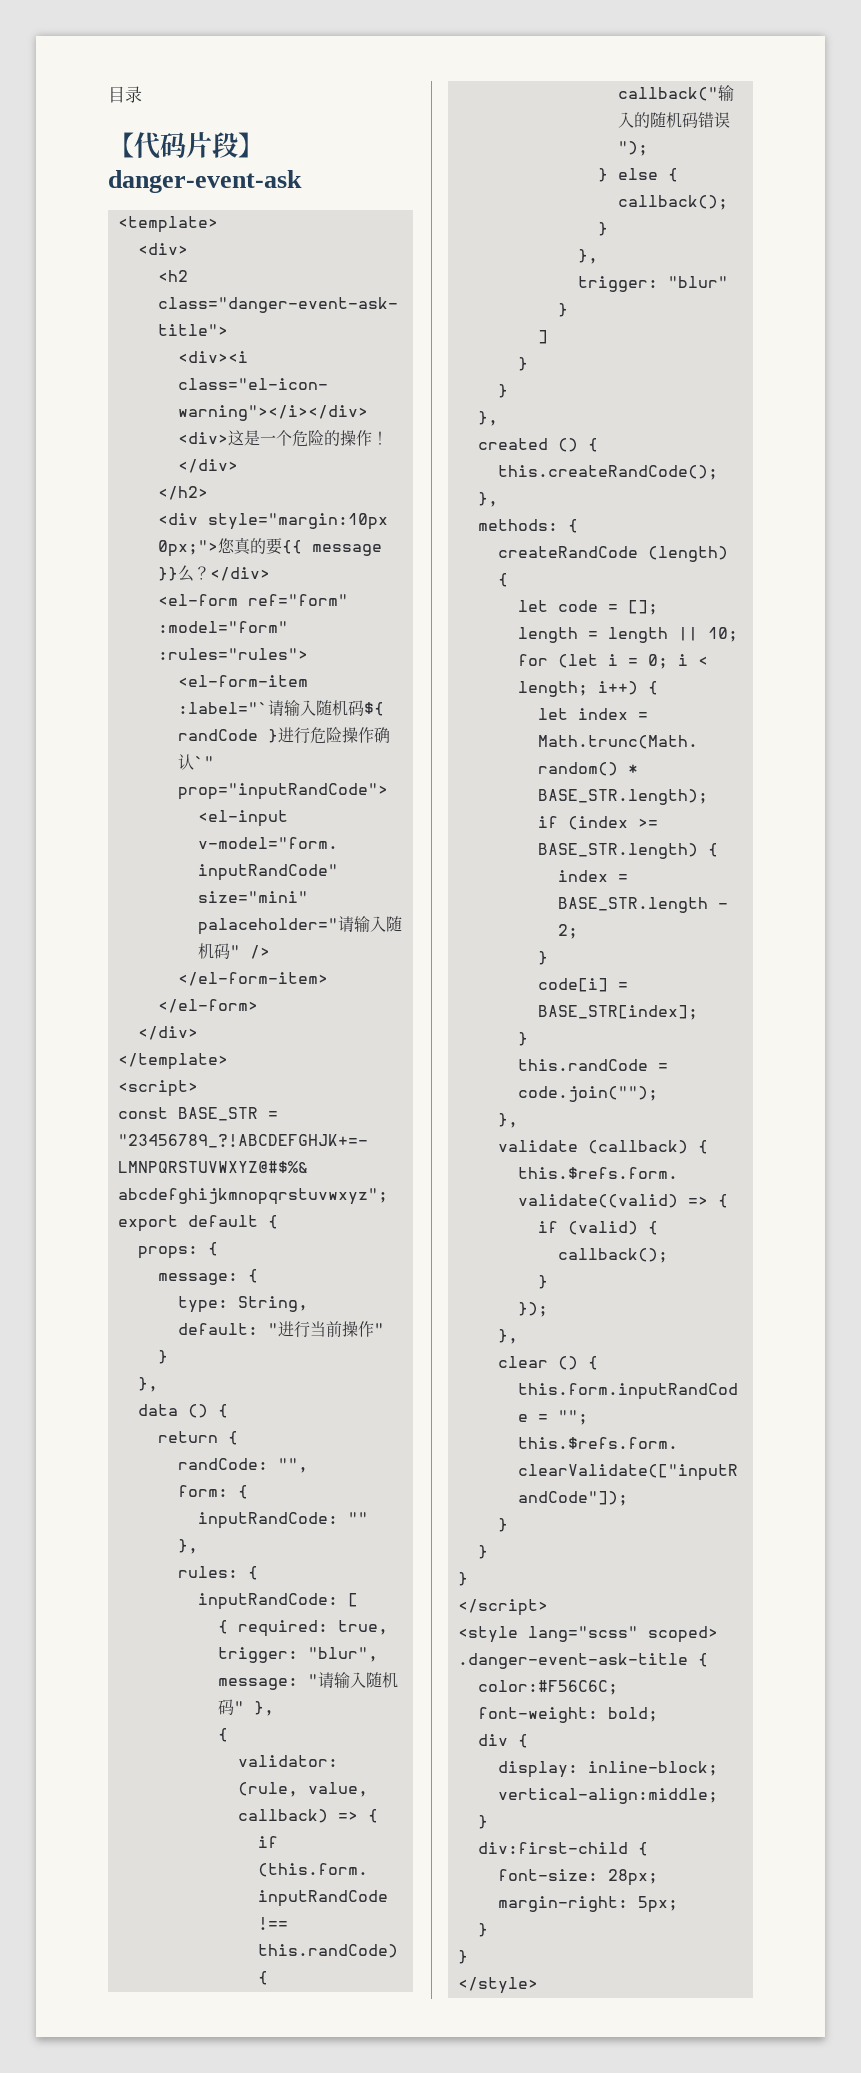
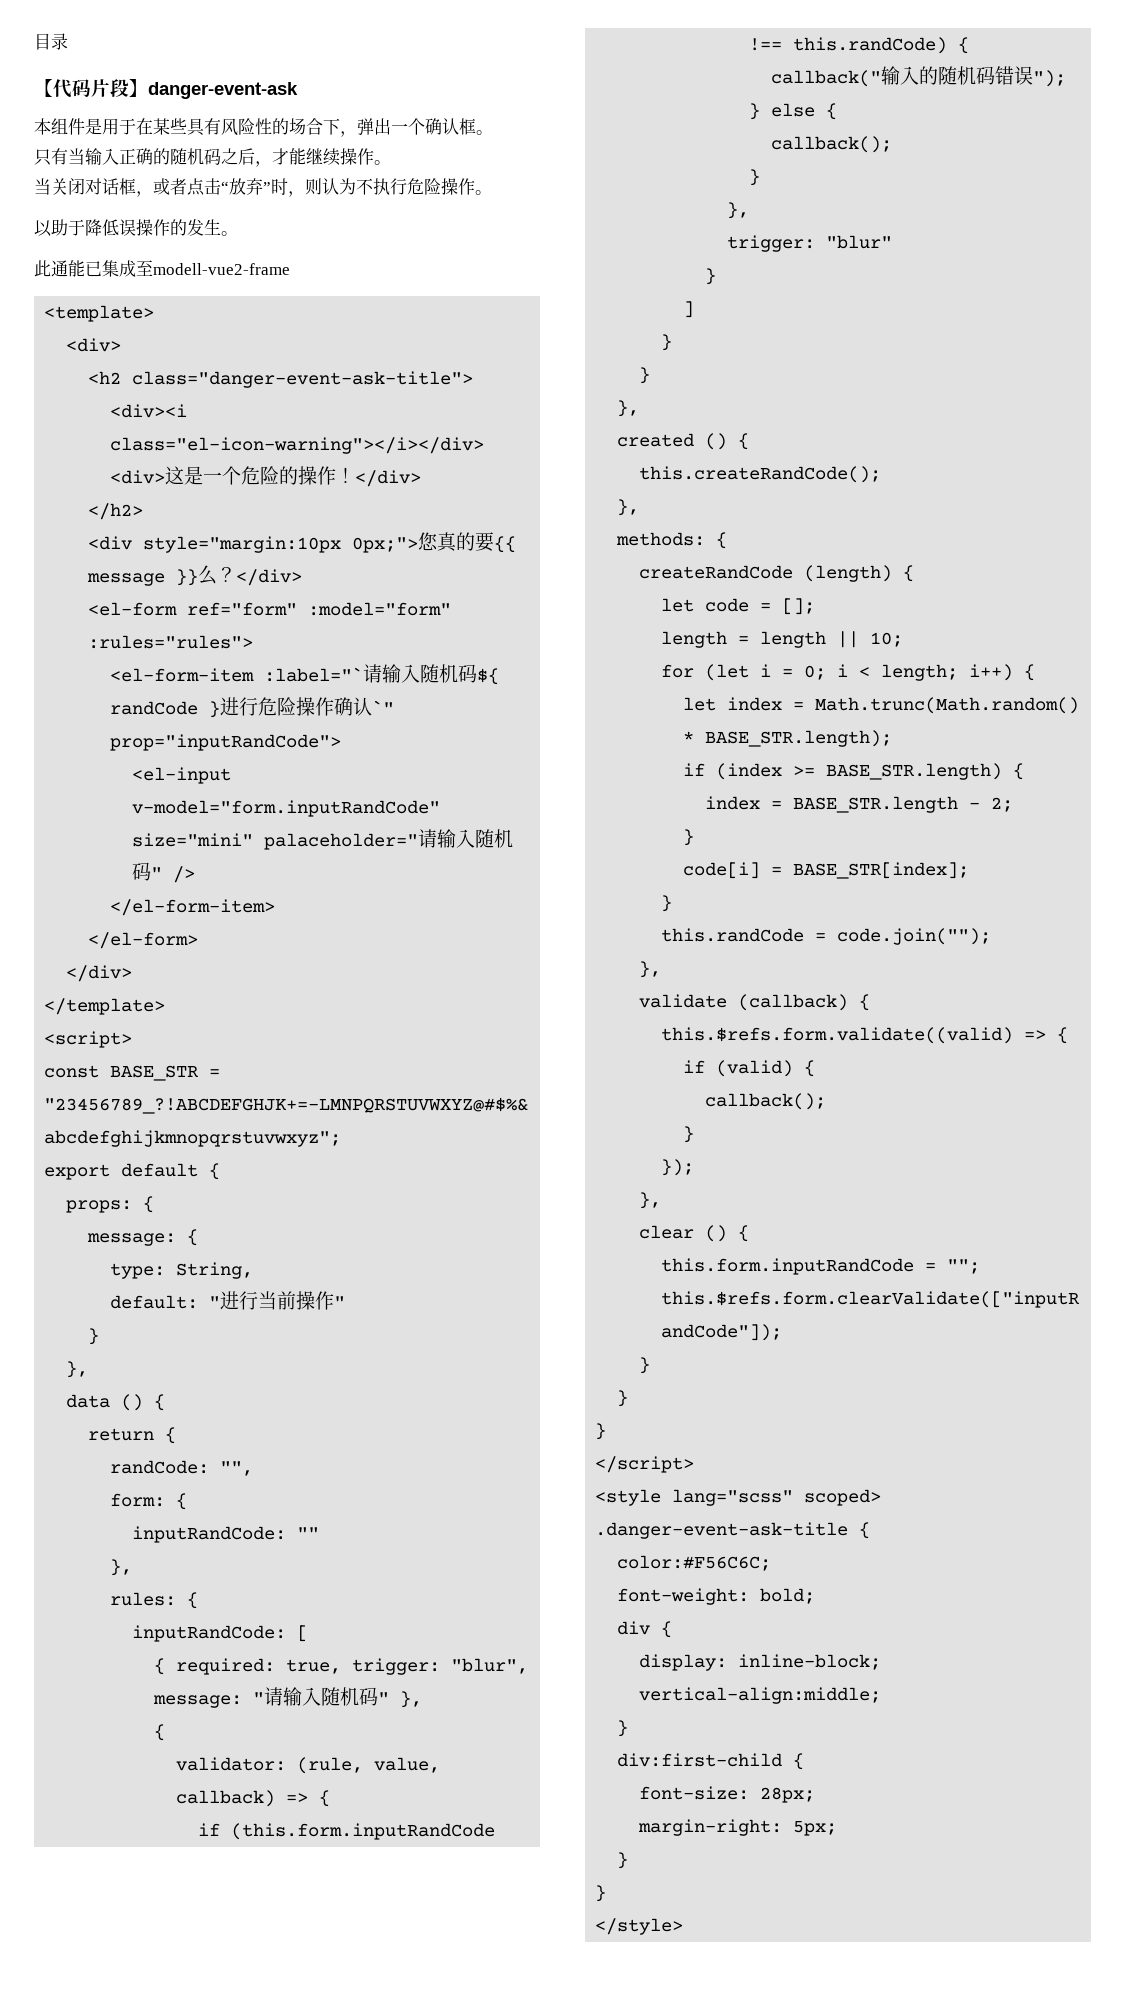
(302, 181) none -> [34,118,493,137] [34,148,391,167] [34,178,492,197] [34,219,238,237] [34,260,290,277] // 本组件是用于在某些具有风险性的场合下，弹出一个确认框。 // 只有当输入正确的随机码之后，才能继续操作。 // 当关闭对话框，或者点击“放弃”时，则认为不执行危险操作。 // 以助于降低误操作的发生。 // 此通能已集成至modell-vue2-frame

